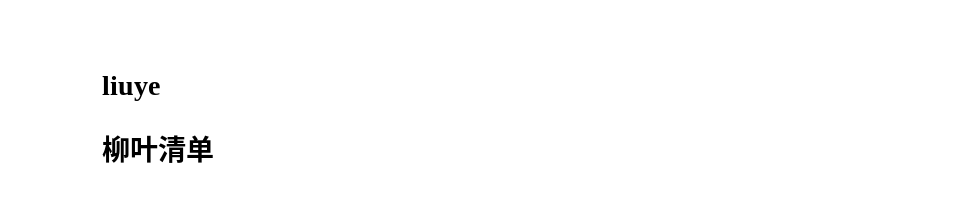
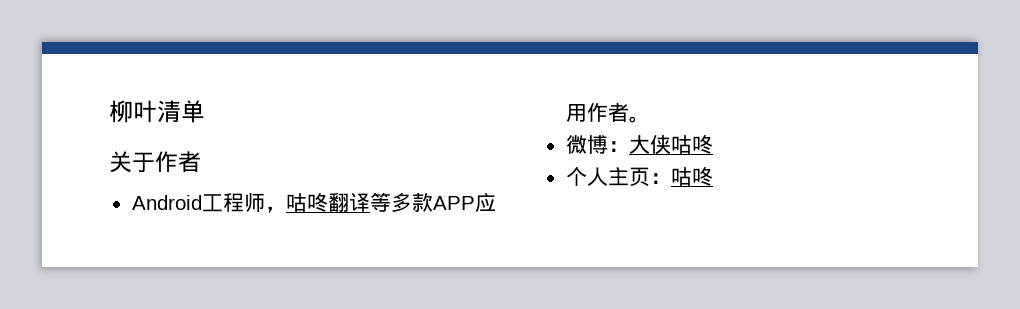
[102,76,160,101] liuye // -> (109, 111) none
(214, 149) none -> [109,151,201,173] [131,192,496,213] [565,102,650,123] [565,135,713,155] [565,167,713,186] // 关于作者 // Android工程师，咕咚翻译等多款APP应用作者。 // 微博：大侠咕咚 // 个人主页：咕咚

